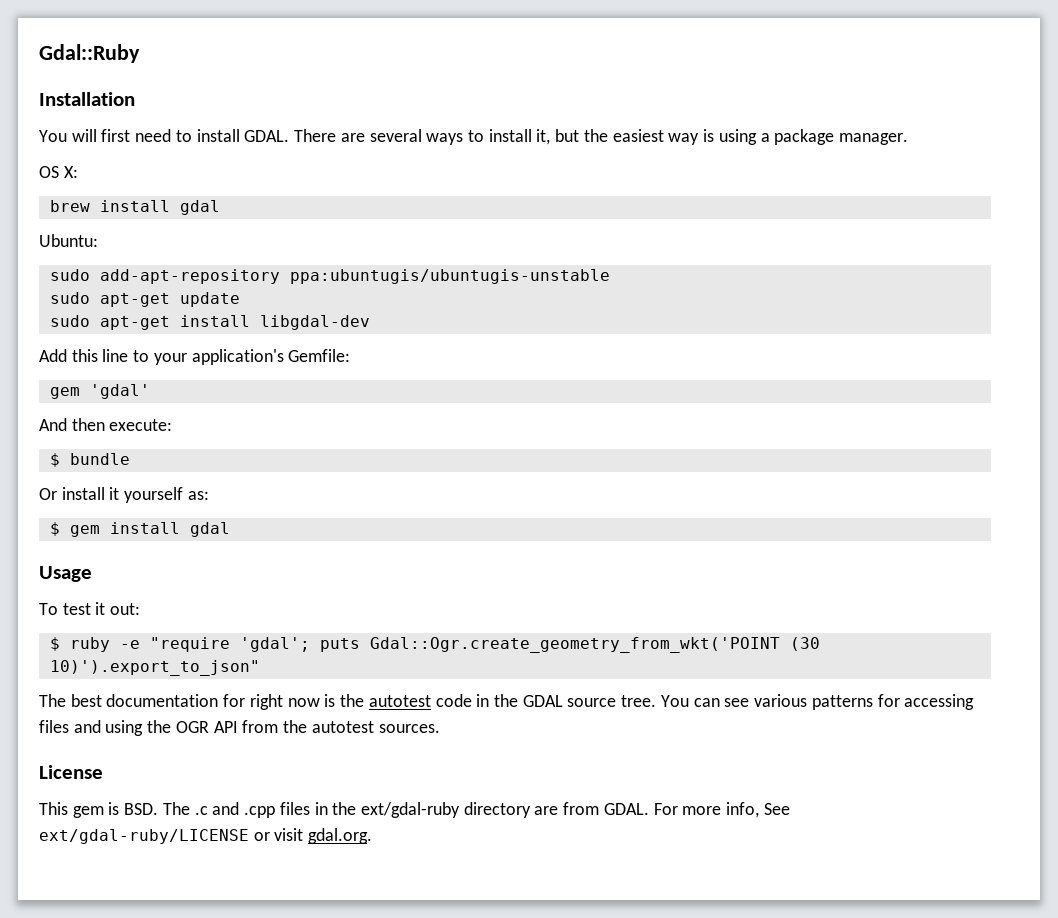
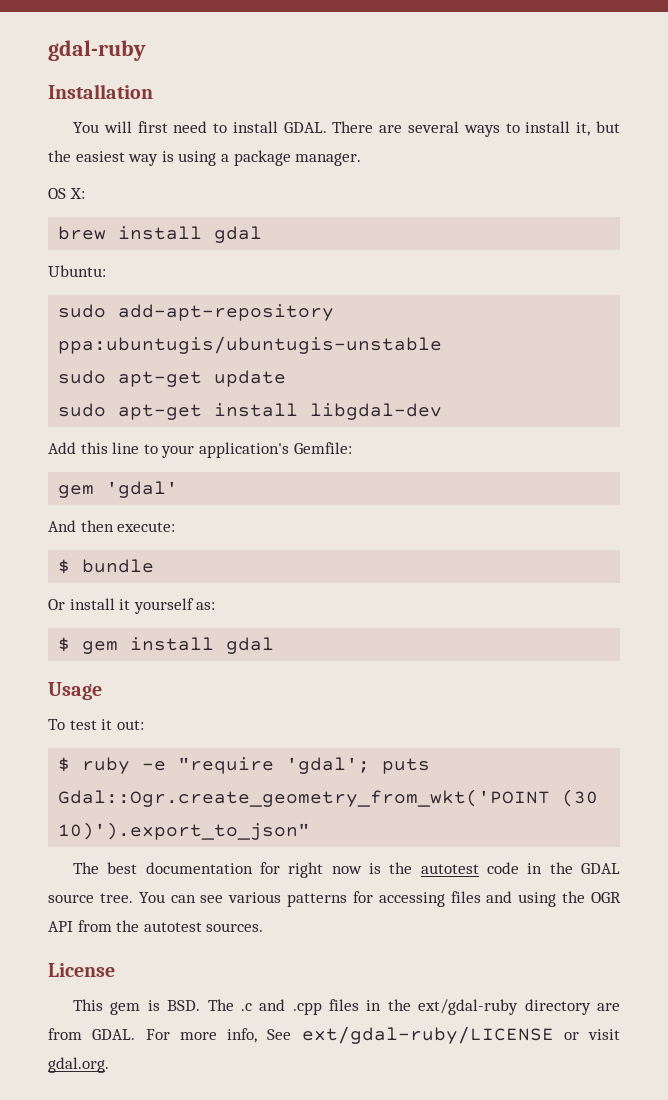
[39,44,140,63] Gdal::Ruby -> [48,40,146,61] gdal-ruby

